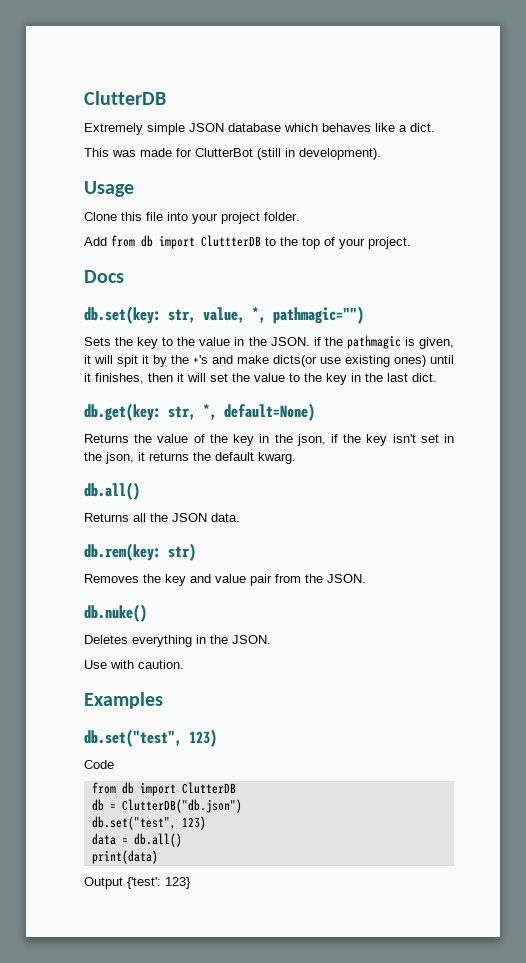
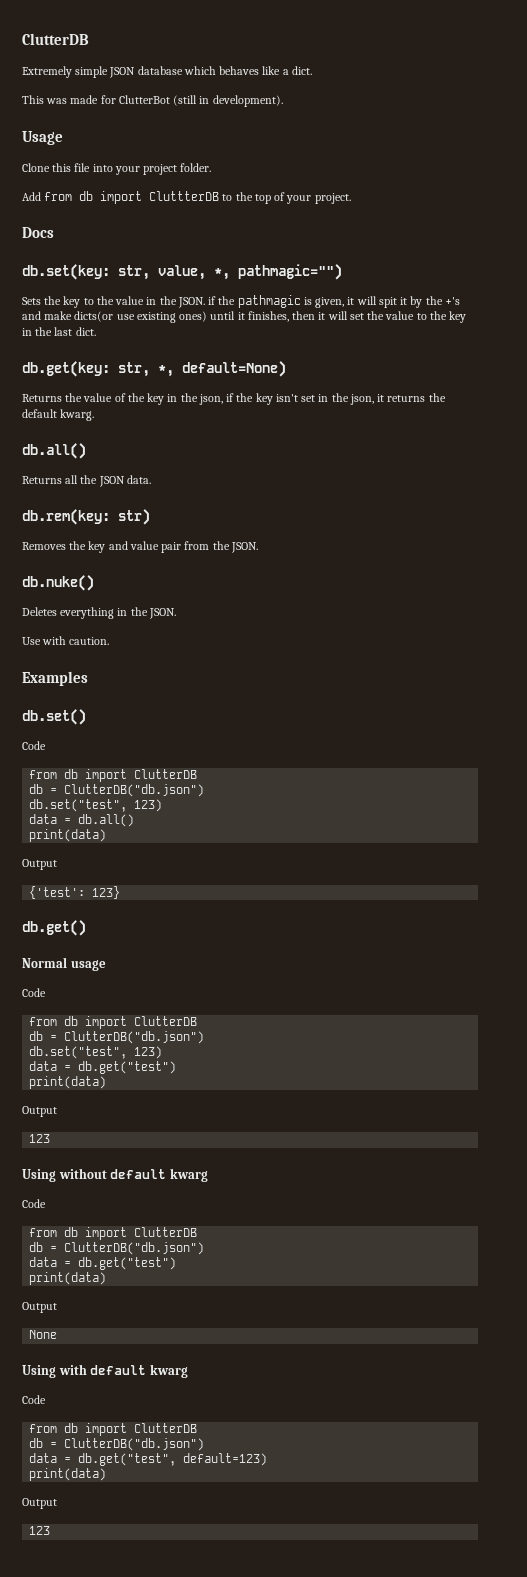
[84,729,217,747] db.set("test", 123) -> [22,709,86,725] db.set()
(123, 883) none -> (57, 864) //
(191, 883) none -> [22,920,86,936] [22,957,106,971] [22,988,46,997] [29,1016,198,1029] [29,1031,205,1044] [29,1046,163,1059] [29,1061,177,1074] [29,1076,107,1089] [22,1106,57,1117] [29,1134,51,1143] [22,1168,208,1182] [22,1199,46,1208] [29,1227,198,1240] [29,1242,205,1255] [29,1257,177,1270] [29,1272,107,1285] [22,1302,57,1313] [29,1330,58,1339] [22,1364,188,1378] [22,1395,46,1404] [29,1423,198,1436] [29,1438,205,1451] [29,1453,268,1466] [29,1468,107,1481] [22,1498,57,1509] [29,1526,51,1535] // db.get() // Normal usage // Code // from db import ClutterDB // db = ClutterDB("db.json") // db.set("test", 123) // data = db.get("test") // print(data) // Output // 123 // Using without default kwarg // Code // from db import ClutterDB // db = ClutterDB("db.json") // data = db.get("test") // print(data) // Output // None // Using with default kwarg // Code // from db import ClutterDB // db = ClutterDB("db.json") // data = db.get("test", default=123) // print(data) // Output // 123

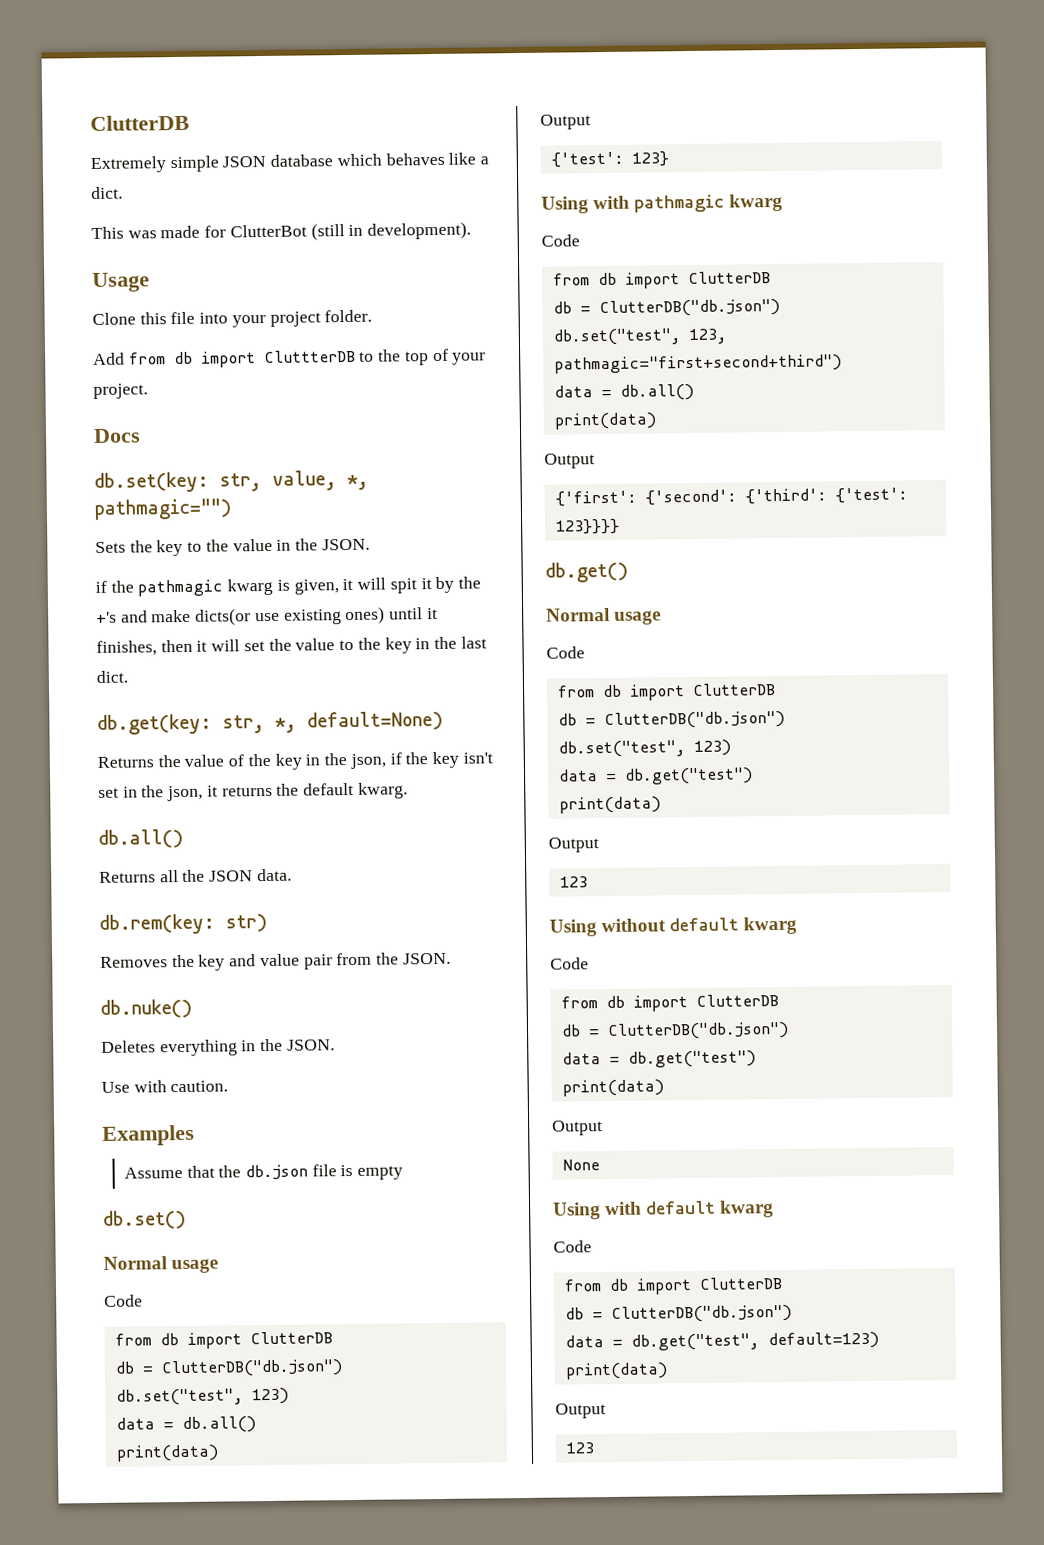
(205, 302) none -> (370, 544) //
(301, 301) none -> [227,578,274,596] kwarg
(88, 678) none -> [123,1164,404,1181] // Assume that the db.json file is empty
(86, 717) none -> [103,1256,219,1274] // Normal usage
(121, 892) none -> [541,193,784,214] [541,234,580,247] [552,271,771,289] [552,298,780,318] [552,328,727,346] [553,354,842,374] [553,383,694,401] [553,412,656,430] [544,453,595,469] [554,487,908,507] [555,518,620,535] // Using with pathmagic kwarg // Code // from db import ClutterDB // db = ClutterDB("db.json") // db.set("test", 123, pathmagic="first+second+third") // data = db.all() // print(data) // Output // {'first': {'second': {'third': {'test': 123}}}}

